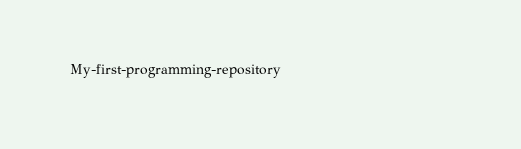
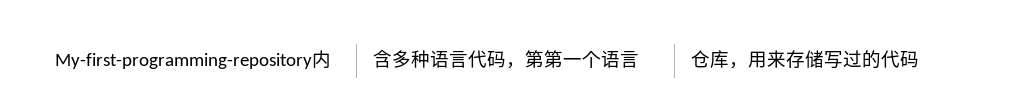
(281, 71) none -> [312,50,919,69] 内含多种语言代码，第第一个语言仓库，用来存储写过的代码

